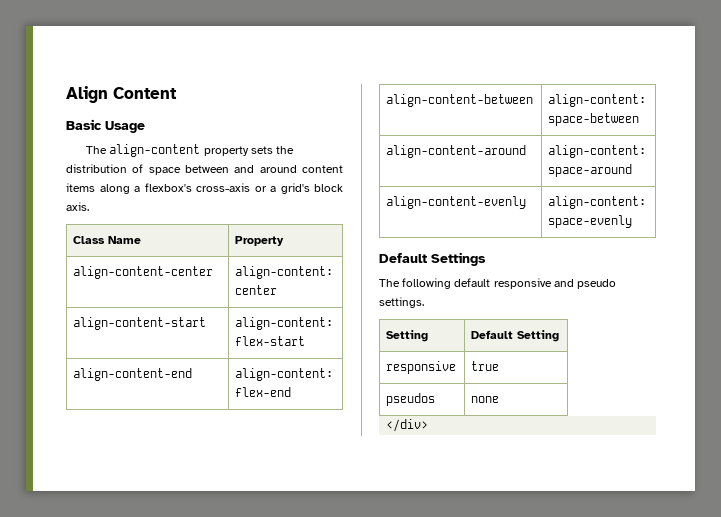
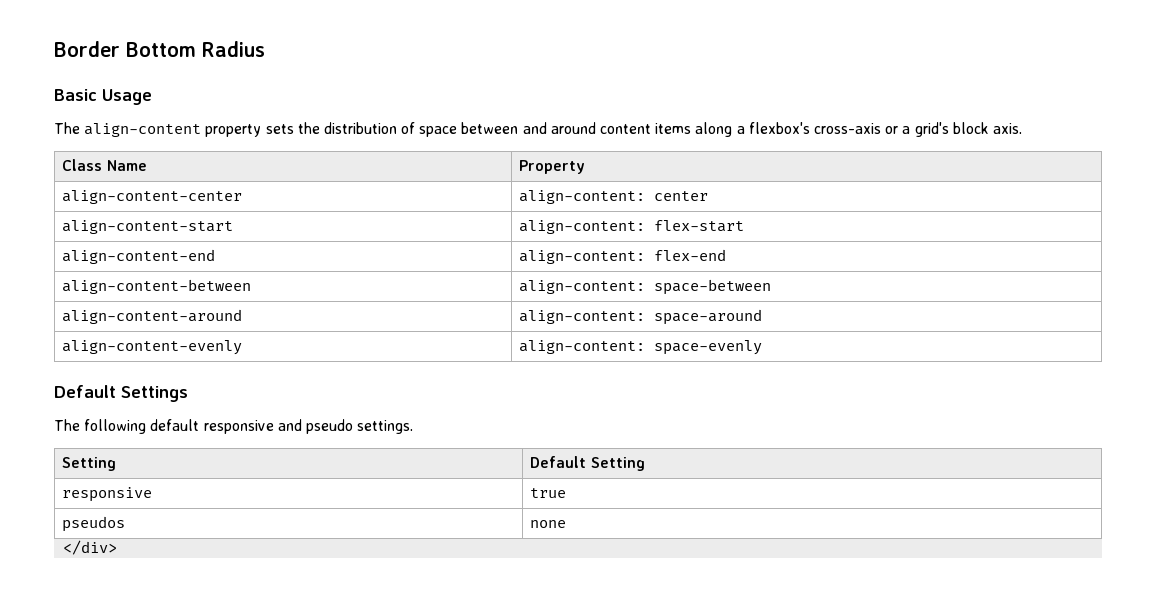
[66,86,177,103] Align Content -> [54,41,265,57] Border Bottom Radius

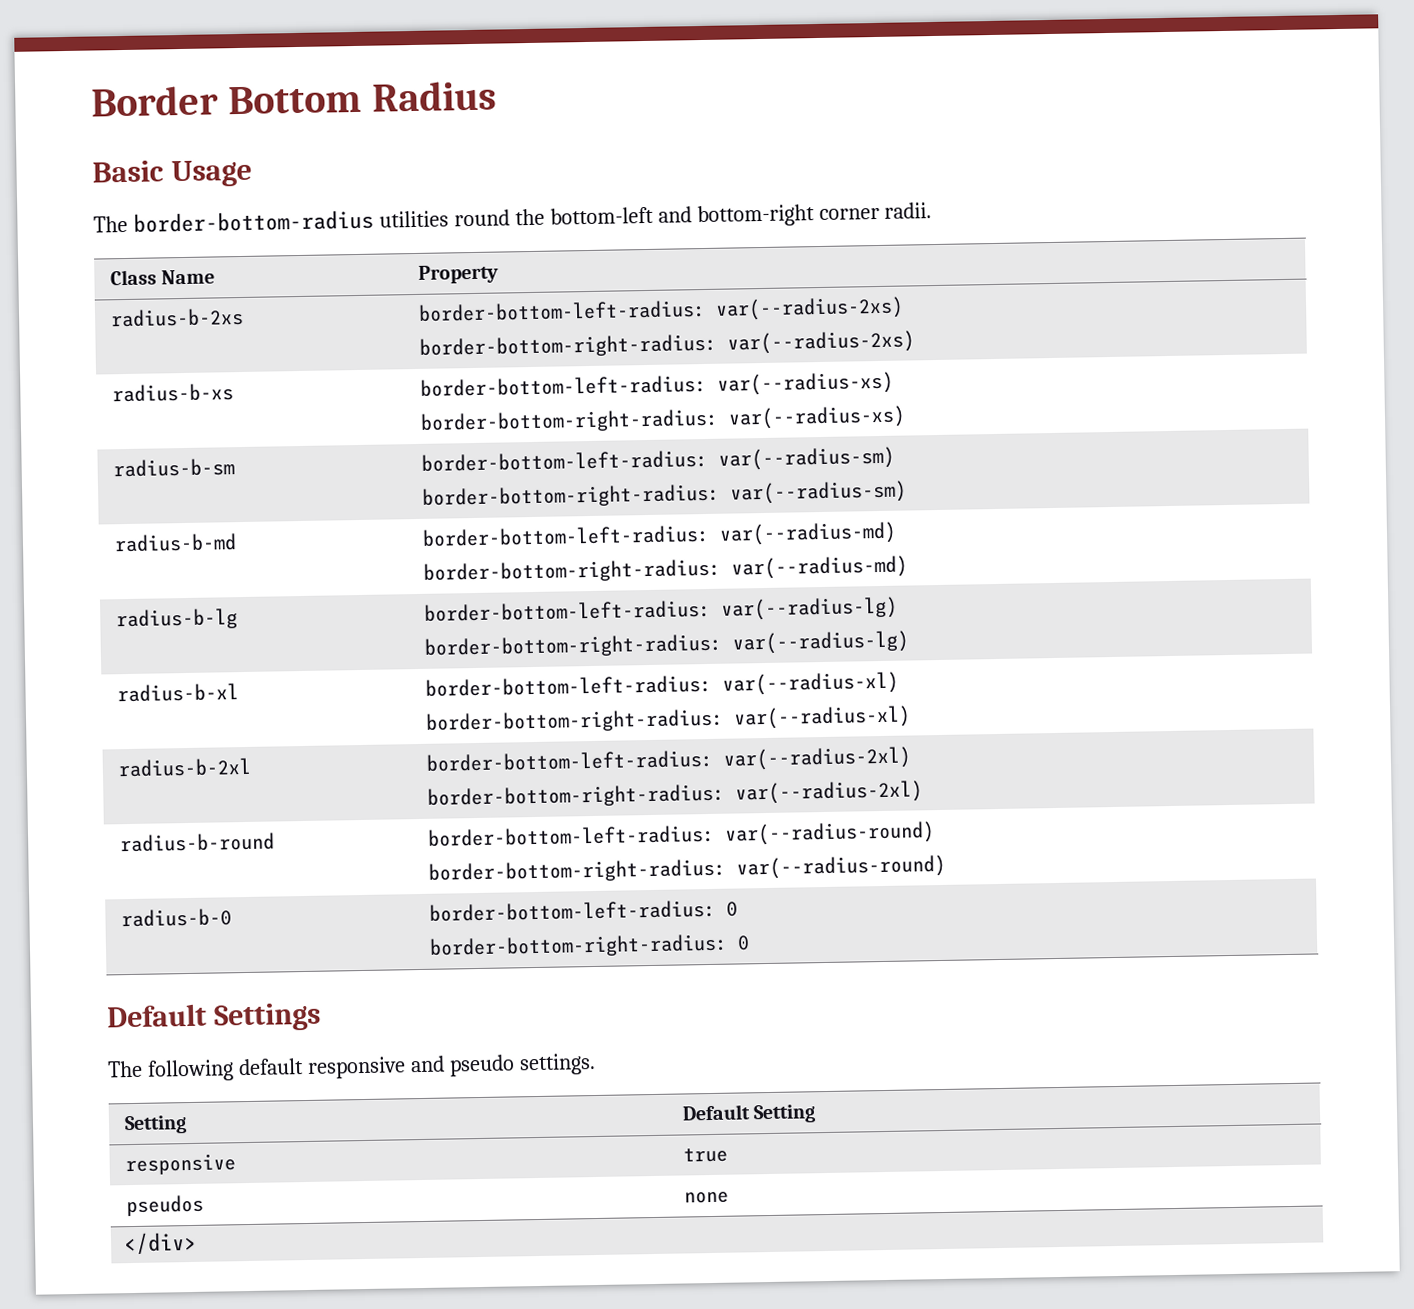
[84,122,1022,137] [62,159,147,171] [519,160,586,174] [62,190,243,204] [519,190,709,204] [62,220,234,234] [519,220,745,234] [62,249,216,264] [519,249,727,264] [62,279,252,294] [519,279,772,295] [62,309,243,324] [519,309,763,325] [62,340,243,355] [519,340,763,355] align-content property sets the distribution of space between and around content items along a flexbox's cross-axis or a grid's block axis. // Class Name | Property // align-content-center | align-content: center // align-content-start | align-content: flex-start // align-content-end | align-content: flex-end // align-content-between | align-content: space-between // align-content-around | align-content: space-around // align-content-evenly | align-content: space-evenly -> [132,202,933,233] [109,269,216,286] [417,264,499,284] [109,307,244,328] [417,296,904,322] [418,330,915,359] [111,383,234,403] [419,371,894,397] [419,405,906,434] [112,458,235,478] [420,446,895,472] [421,480,907,509] [113,533,237,553] [421,521,897,547] [422,555,908,584] [115,608,238,631] [423,596,898,622] [423,630,909,659] [116,683,239,703] [424,671,899,697] [424,705,911,734] [117,757,252,778] [425,746,911,772] [426,780,923,809] [119,832,275,853] [426,821,935,847] [427,854,946,884] [120,908,232,928] [428,899,738,922] [428,933,750,959] border-bottom-radius utilities round the bottom-left and bottom-right corner radii. // Class Name | Property // radius-b-2xs | border-bottom-left-radius: var(--radius-2xs) // border-bottom-right-radius: var(--radius-2xs) // radius-b-xs | border-bottom-left-radius: var(--radius-xs) // border-bottom-right-radius: var(--radius-xs) // radius-b-sm | border-bottom-left-radius: var(--radius-sm) // border-bottom-right-radius: var(--radius-sm) // radius-b-md | border-bottom-left-radius: var(--radius-md) // border-bottom-right-radius: var(--radius-md) // radius-b-lg | border-bottom-left-radius: var(--radius-lg) // border-bottom-right-radius: var(--radius-lg) // radius-b-xl | border-bottom-left-radius: var(--radius-xl) // border-bottom-right-radius: var(--radius-xl) // radius-b-2xl | border-bottom-left-radius: var(--radius-2xl) // border-bottom-right-radius: var(--radius-2xl) // radius-b-round | border-bottom-left-radius: var(--radius-round) // border-bottom-right-radius: var(--radius-round) // radius-b-0 | border-bottom-left-radius: 0 // border-bottom-right-radius: 0

